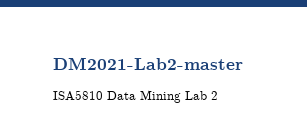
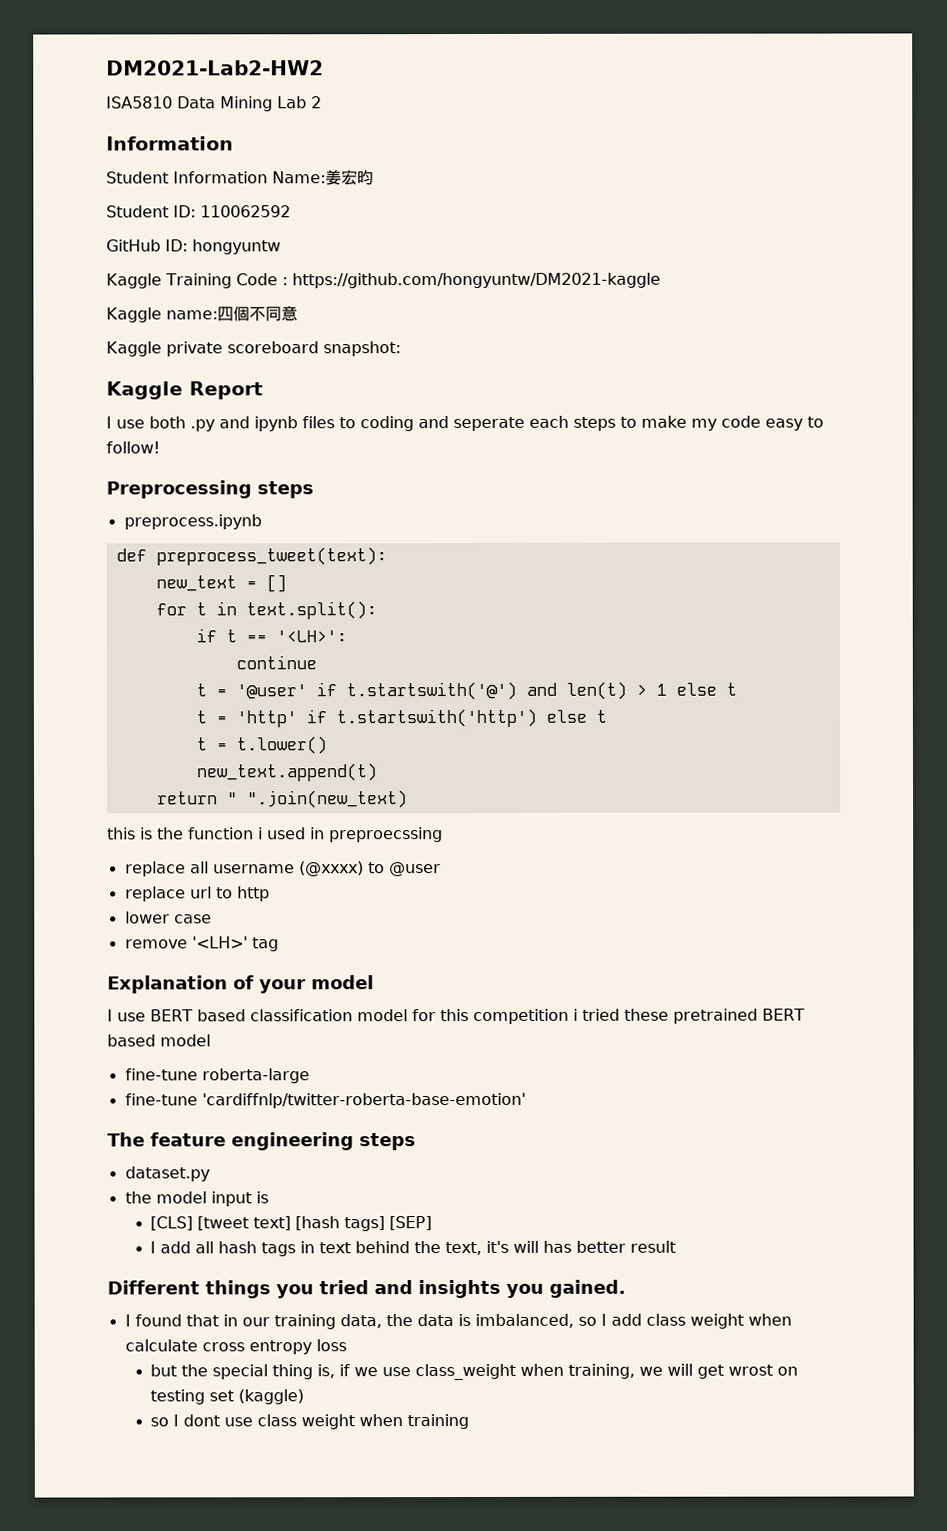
[53,57,243,70] DM2021-Lab2-master -> [106,60,324,76] DM2021-Lab2-HW2
(218, 95) none -> [106,136,234,151] [106,169,374,186] [106,205,291,218] [106,239,281,255] [106,272,661,289] [106,305,298,323] [106,341,401,357] [106,381,263,400] [106,415,824,432] [106,441,160,454] [106,480,314,499] [123,514,262,530] [115,547,387,566] [155,574,287,593] [155,601,377,620] [195,628,347,643] [235,655,317,670] [195,681,737,701] [195,708,607,728] [195,736,327,755] [195,763,378,782] [156,790,408,809] [107,827,443,843] [124,861,441,877] [124,886,270,902] [124,911,212,924] [124,936,279,952] [107,975,374,994] [107,1008,805,1025] [107,1034,211,1047] [124,1068,310,1084] [124,1092,526,1109] [107,1132,416,1151] [124,1166,210,1182] [124,1191,269,1207] [150,1216,433,1232] [150,1240,677,1257] [107,1279,626,1299] [124,1313,792,1330] [124,1339,347,1355] [150,1363,799,1381] [150,1389,305,1405] [150,1414,470,1430] // Information // Student Information Name:姜宏昀 // Student ID: 110062592 // GitHub ID: hongyuntw // Kaggle Training Code : https://github.com/hongyuntw/DM2021-kaggle // Kaggle name:四個不同意 // Kaggle private scoreboard snapshot: // Kaggle Report // I use both .py and ipynb files to coding and seperate each steps to make my code easy to follow! // Preprocessing steps // preprocess.ipynb // def preprocess_tweet(text): // new_text = [] // for t in text.split(): // if t == '<LH>': // continue // t = '@user' if t.startswith('@') and len(t) > 1 else t // t = 'http' if t.startswith('http') else t // t = t.lower() // new_text.append(t) // return " ".join(new_text) // this is the function i used in preproecssing // replace all username (@xxxx) to @user // replace url to http // lower case // remove '<LH>' tag // Explanation of your model // I use BERT based classification model for this competition i tried these pretrained BERT based model // fine-tune roberta-large // fine-tune 'cardiffnlp/twitter-roberta-base-emotion' // The feature engineering steps // dataset.py // the model input is // [CLS] [tweet text] [hash tags] [SEP] // I add all hash tags in text behind the text, it's will has better result // Different things you tried and insights you gained. // I found that in our training data, the data is imbalanced, so I add class weight when calculate cross entropy loss // but the special thing is, if we use class_weight when training, we will get wrost on testing set (kaggle) // so I dont use class weight when training

